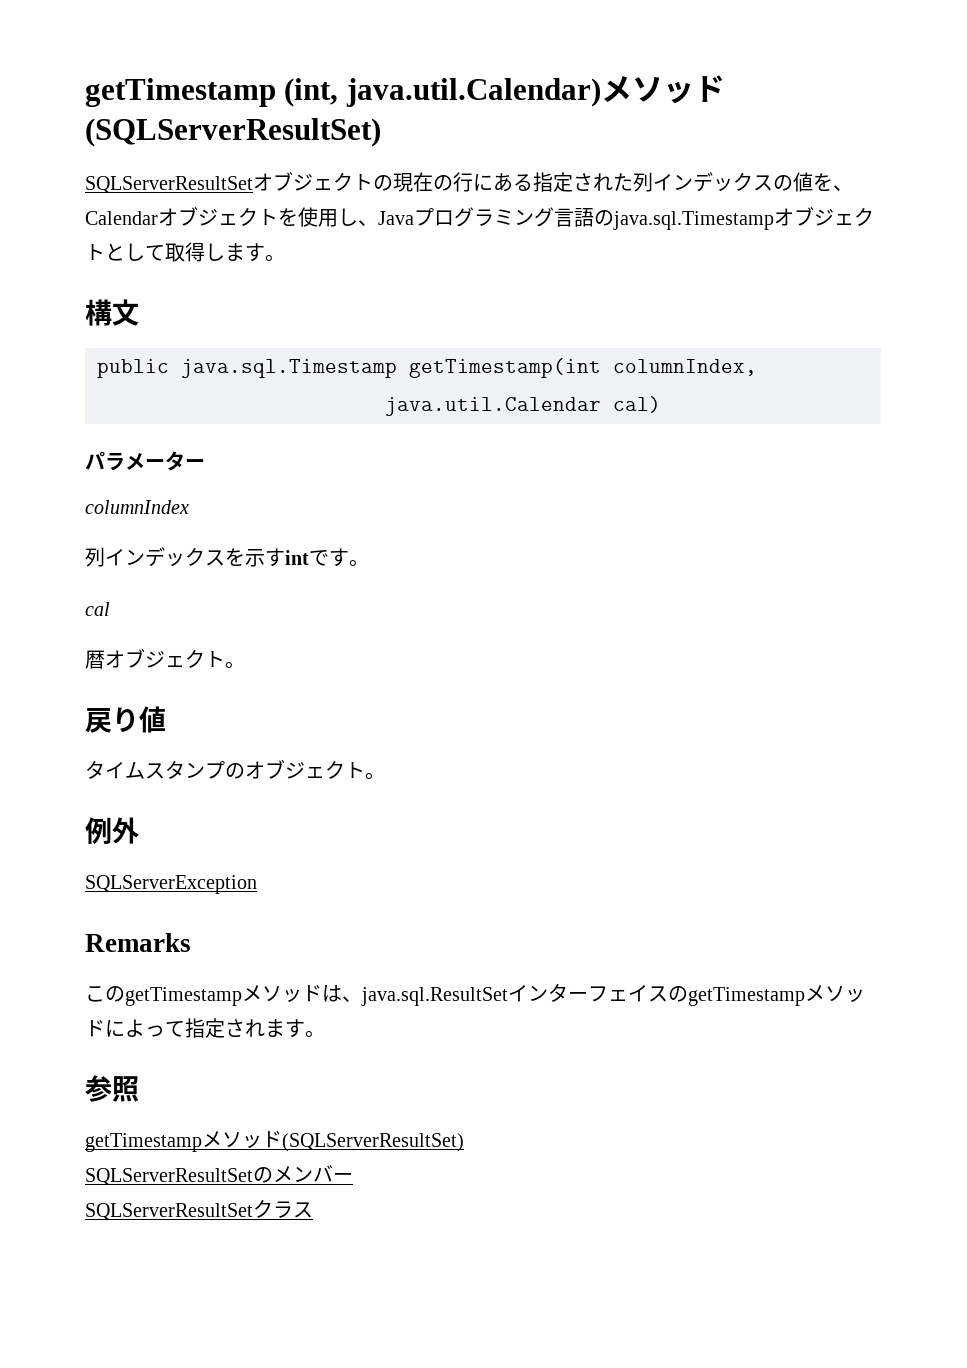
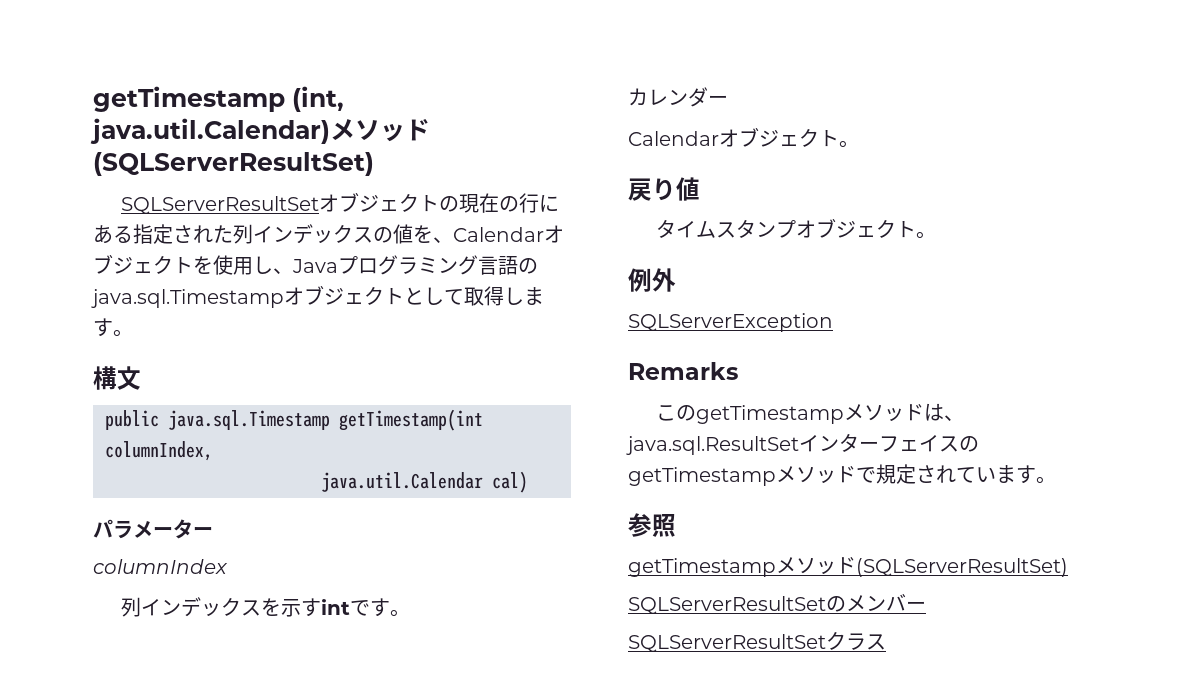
[85,602,110,616] [85,650,105,669] cal // 暦 -> [628,87,728,107] [628,131,719,146] カレンダー // Calendar
[225,763,245,779] の -> (796, 229) none
[105,1018,265,1038] によって指定され -> [856,464,996,484] で規定されてい

